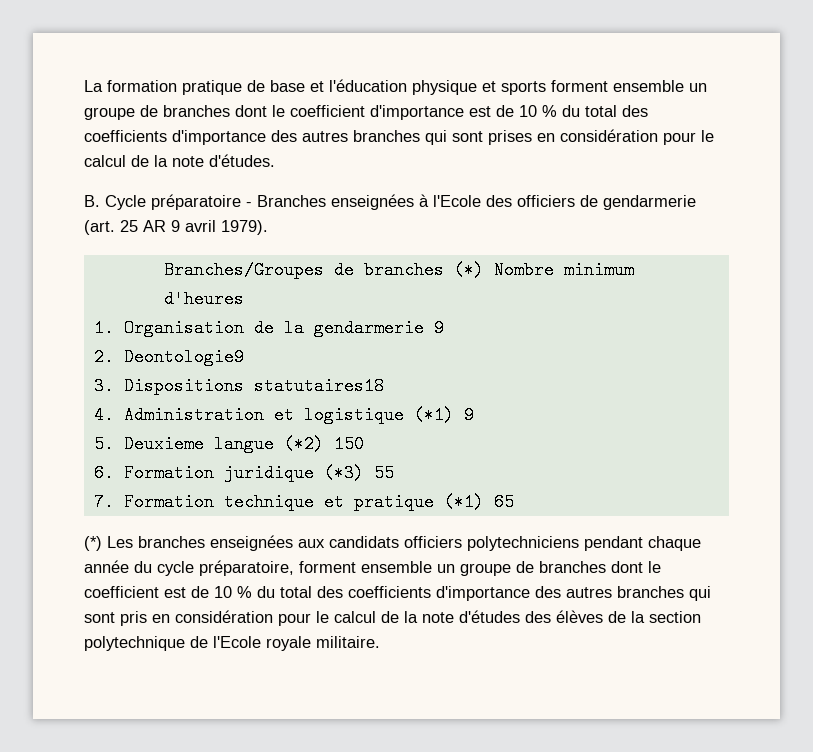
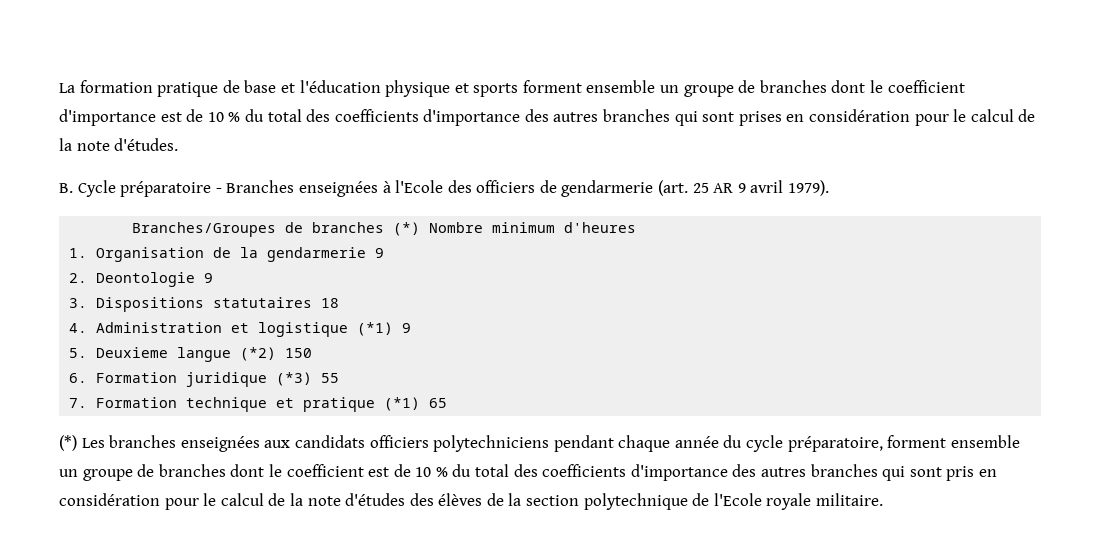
[123,348,244,366] Deontologie9 -> [96,272,214,287] Deontologie 9
[253,377,384,395] statutaires18 -> [213,297,340,308] statutaires 18

